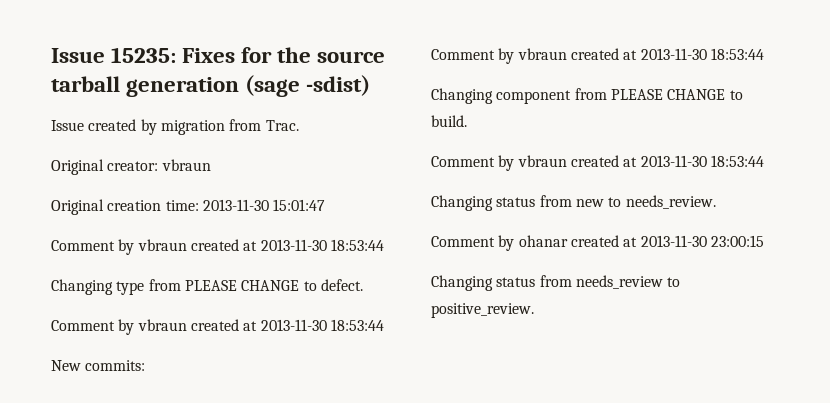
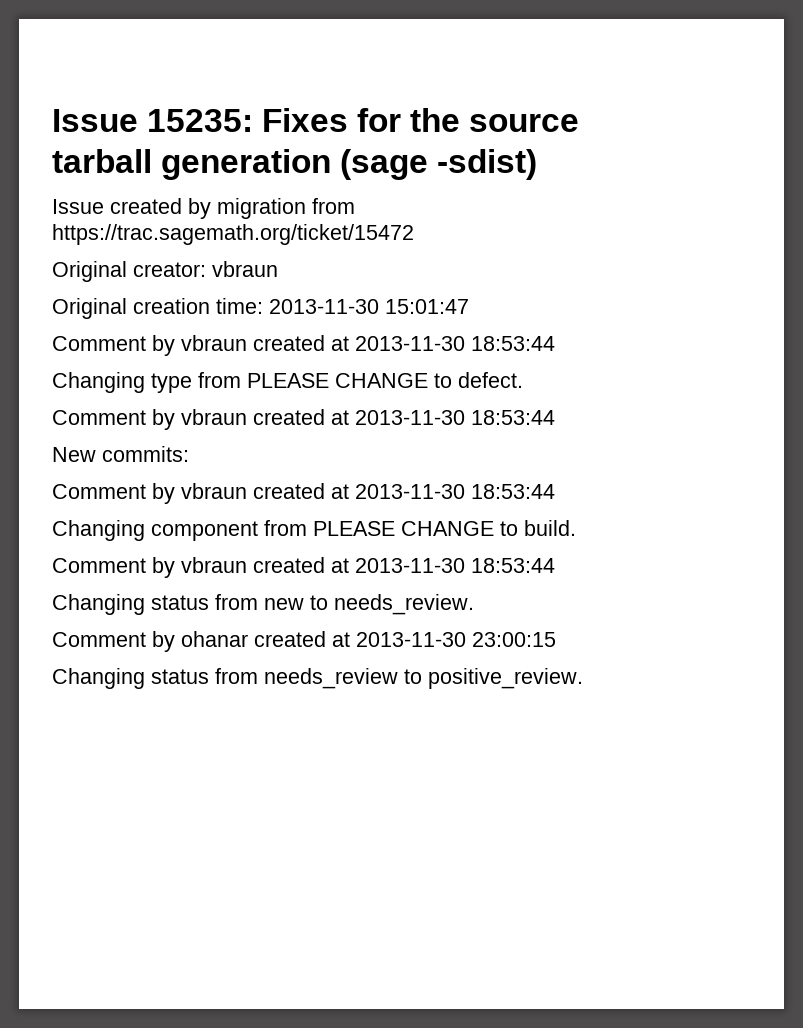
[265,120,299,131] Trac. -> [52,224,414,245] https://trac.sagemath.org/ticket/15472

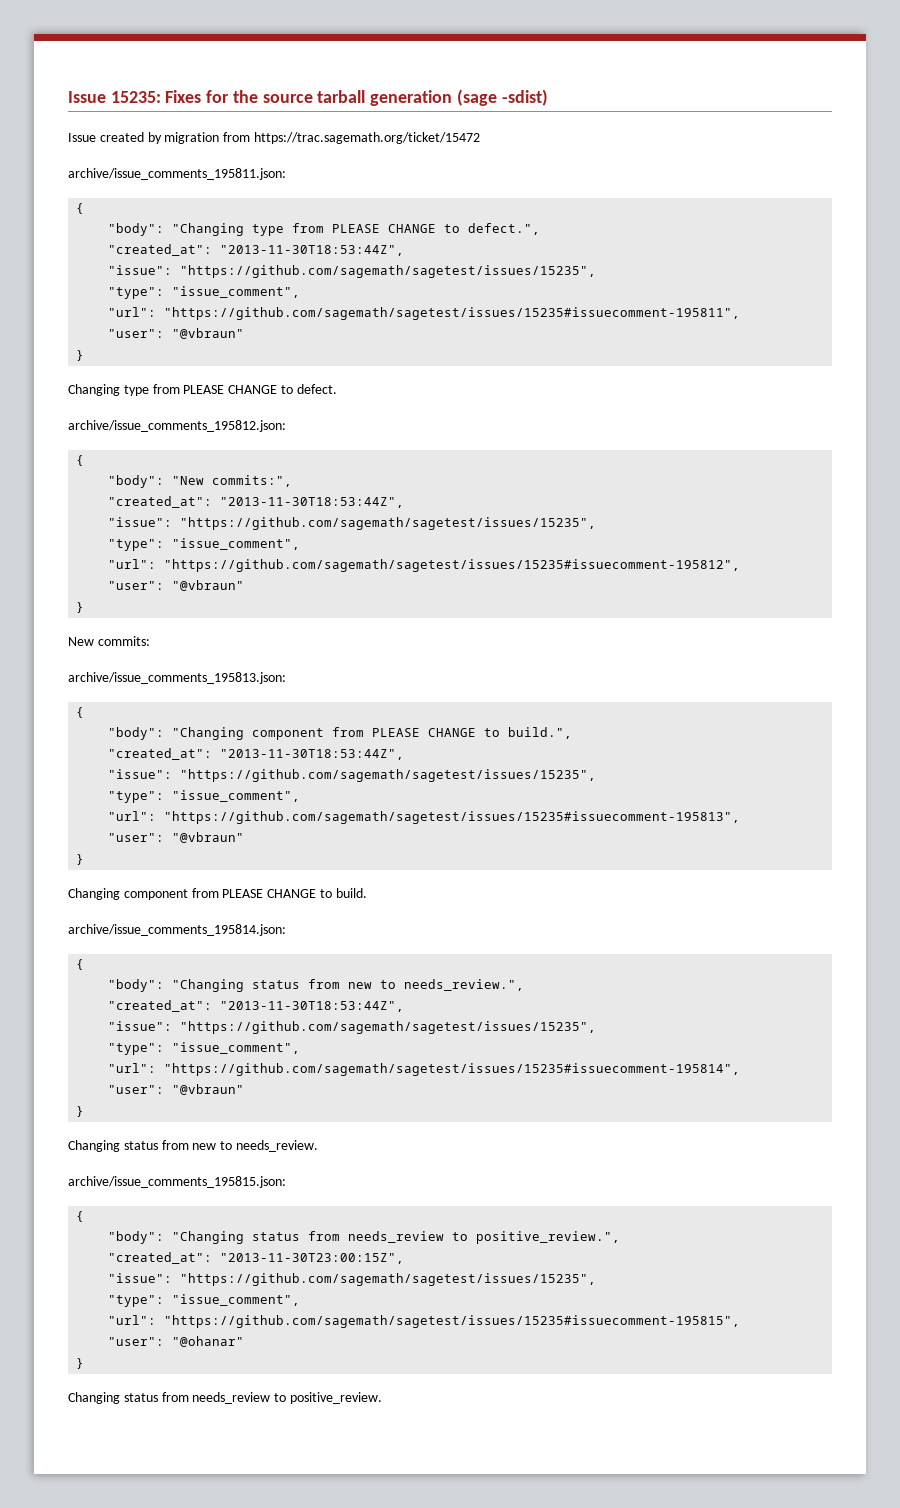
[52,261,278,282] [52,298,469,319] [52,335,555,356] Original creator: vbraun // Original creation time: 2013-11-30 15:01:47 // Comment by vbraun created at 2013-11-30 18:53:44 -> [68,168,286,180] [76,203,85,214] [108,223,541,236] [108,244,405,256] [108,265,597,278] [108,286,301,299] [108,307,741,320] [108,328,245,339] [76,350,85,361] archive/issue_comments_195811.json: // { // "body": "Changing type from PLEASE CHANGE to defect.", // "created_at": "2013-11-30T18:53:44Z", // "issue": "https://github.com/sagemath/sagetest/issues/15235", // "type": "issue_comment", // "url": "https://github.com/sagemath/sagetest/issues/15235#issuecomment-195811", // "user": "@vbraun" // }
[52,409,555,430] [52,446,189,462] [52,483,555,504] Comment by vbraun created at 2013-11-30 18:53:44 // New commits: // Comment by vbraun created at 2013-11-30 18:53:44 -> [68,420,286,432] [76,455,85,466] [108,475,293,488] [108,496,405,508] [108,517,597,530] [108,538,301,551] [108,559,741,572] [108,580,245,591] [76,602,85,613] [68,636,150,646] [68,672,286,684] [76,707,85,718] [108,727,573,740] [108,748,405,760] [108,769,597,782] [108,790,301,803] [108,811,741,824] [108,832,245,843] [76,854,85,865] archive/issue_comments_195812.json: // { // "body": "New commits:", // "created_at": "2013-11-30T18:53:44Z", // "issue": "https://github.com/sagemath/sagetest/issues/15235", // "type": "issue_comment", // "url": "https://github.com/sagemath/sagetest/issues/15235#issuecomment-195812", // "user": "@vbraun" // } // New commits: // archive/issue_comments_195813.json: // { // "body": "Changing component from PLEASE CHANGE to build.", // "created_at": "2013-11-30T18:53:44Z", // "issue": "https://github.com/sagemath/sagetest/issues/15235", // "type": "issue_comment", // "url": "https://github.com/sagemath/sagetest/issues/15235#issuecomment-195813", // "user": "@vbraun" // }
[52,557,555,578] Comment by vbraun created at 2013-11-30 18:53:44 -> [68,924,286,936] [76,959,85,970] [108,979,525,992] [108,1000,405,1012] [108,1021,597,1034] [108,1042,301,1055] [108,1063,741,1076] [108,1084,245,1095] [76,1106,85,1117] archive/issue_comments_195814.json: // { // "body": "Changing status from new to needs_review.", // "created_at": "2013-11-30T18:53:44Z", // "issue": "https://github.com/sagemath/sagetest/issues/15235", // "type": "issue_comment", // "url": "https://github.com/sagemath/sagetest/issues/15235#issuecomment-195814", // "user": "@vbraun" // }
[52,631,556,652] Comment by ohanar created at 2013-11-30 23:00:15 -> [68,1176,286,1188] [76,1211,85,1222] [108,1231,621,1244] [108,1252,405,1264] [108,1273,597,1286] [108,1294,301,1307] [108,1315,741,1328] [108,1336,245,1347] [76,1358,85,1369] archive/issue_comments_195815.json: // { // "body": "Changing status from needs_review to positive_review.", // "created_at": "2013-11-30T23:00:15Z", // "issue": "https://github.com/sagemath/sagetest/issues/15235", // "type": "issue_comment", // "url": "https://github.com/sagemath/sagetest/issues/15235#issuecomment-195815", // "user": "@ohanar" // }

